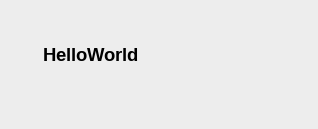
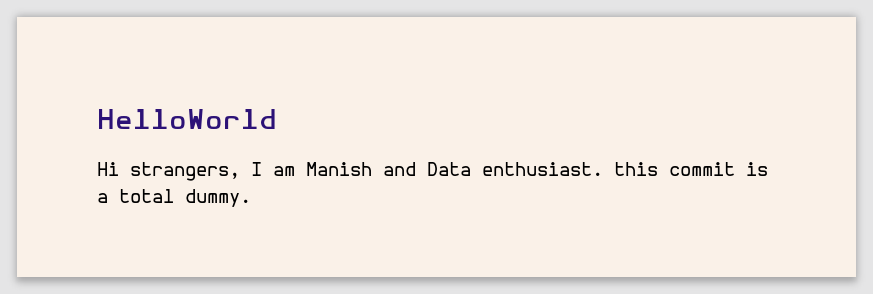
(138, 54) none -> [97,162,768,181] [97,189,251,207] // Hi strangers, I am Manish and Data enthusiast. this commit is a total dummy.

